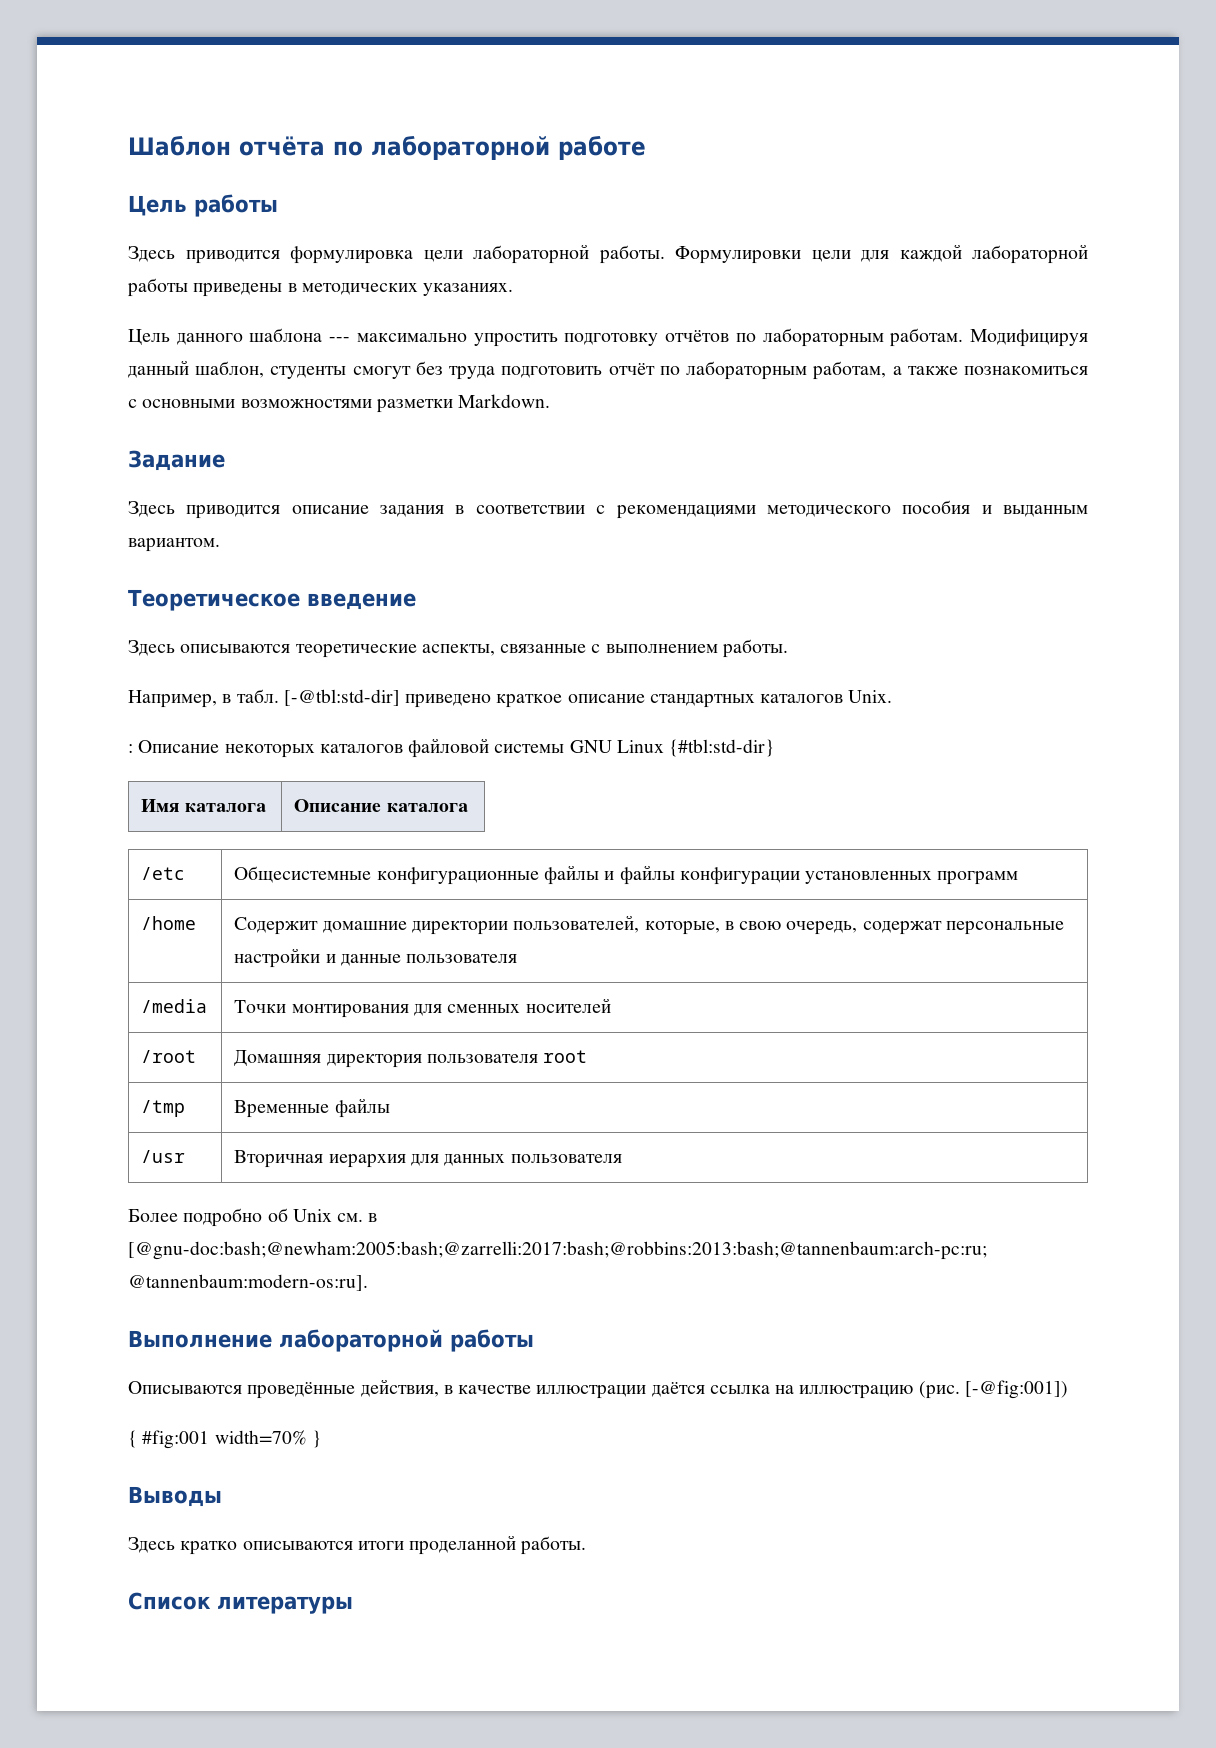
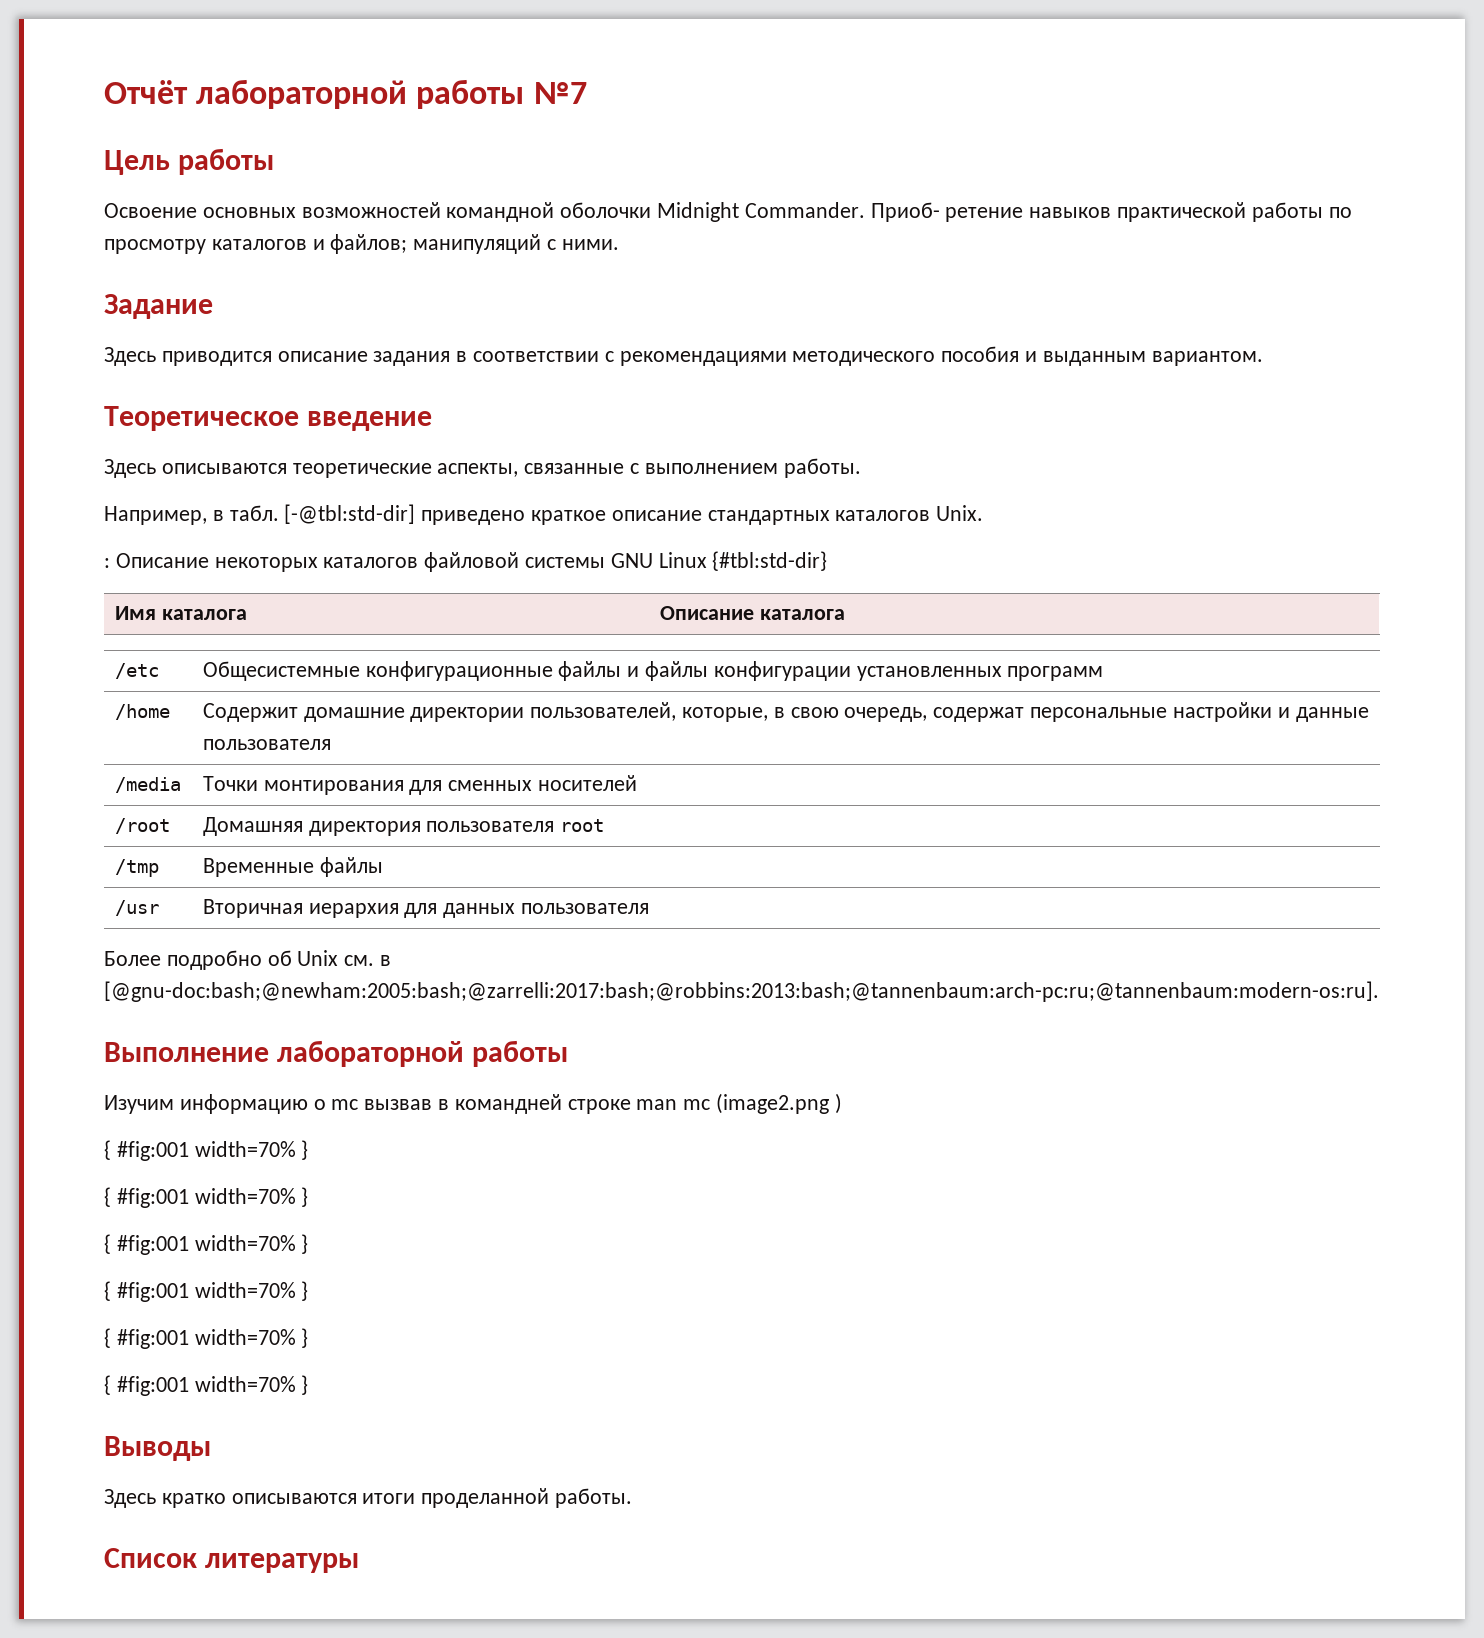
[128,135,646,160] [128,194,278,217] [128,244,1088,264] [127,278,514,297] [128,328,1088,347] [128,360,1089,380] [128,394,551,413] Шаблон отчёта по лабораторной работе // Цель работы // Здесь приводится формулировка цели лабораторной работы. Формулировки цели для каждой лабораторной работы приведены в методических указаниях. // Цель данного шаблона --- максимально упростить подготовку отчётов по лабораторным работам. Модифицируя данный шаблон, студенты смогут без труда подготовить отчёт по лабораторным работам, а также познакомиться с основными возможностями разметки Markdown. -> [104,79,587,109] [104,148,275,175] [104,202,1352,222] [104,234,619,254] Отчёт лабораторной работы №7 // Цель работы // Освоение основных возможностей командной оболочки Midnight Commander. Приоб- ретение навыков практической работы по просмотру каталогов и файлов; манипуляций с ними.
[128,1379,1068,1399] Описываются проведённые действия, в качестве иллюстрации даётся ссылка на иллюстрацию (рис. [-@fig:001]) -> [104,1093,842,1114] [104,1140,309,1161] [104,1187,309,1208] [104,1234,309,1255] [104,1281,309,1302] [104,1328,309,1349] Изучим информацию о mc вызвав в командней строке man mc (image2.png ) // { #fig:001 width=70% } // { #fig:001 width=70% } // { #fig:001 width=70% } // { #fig:001 width=70% } // { #fig:001 width=70% }

